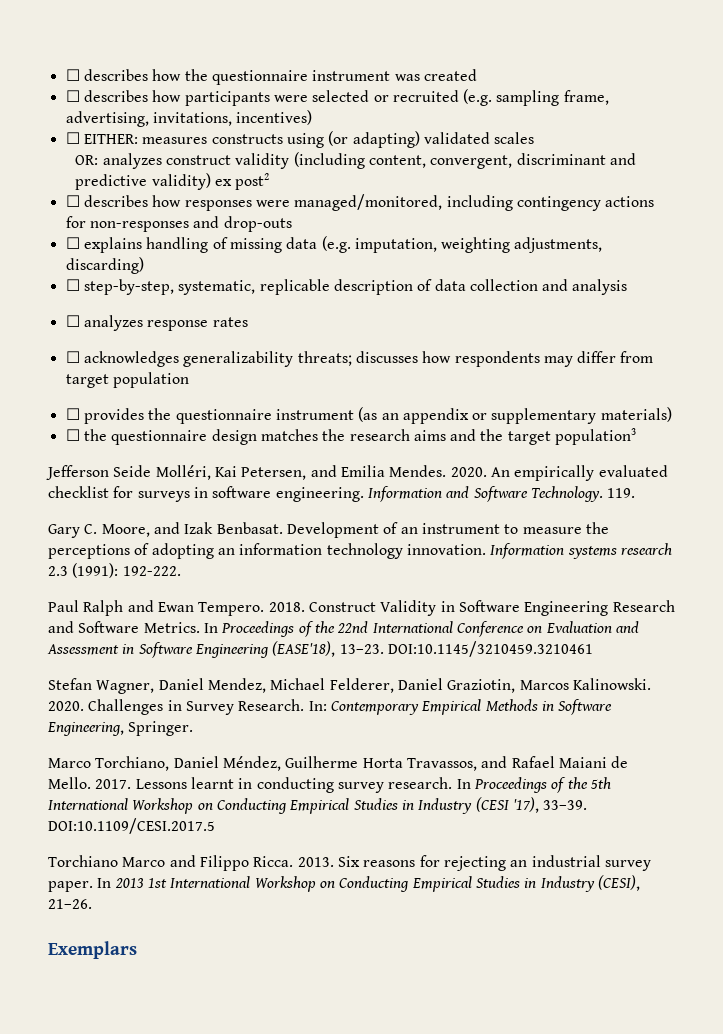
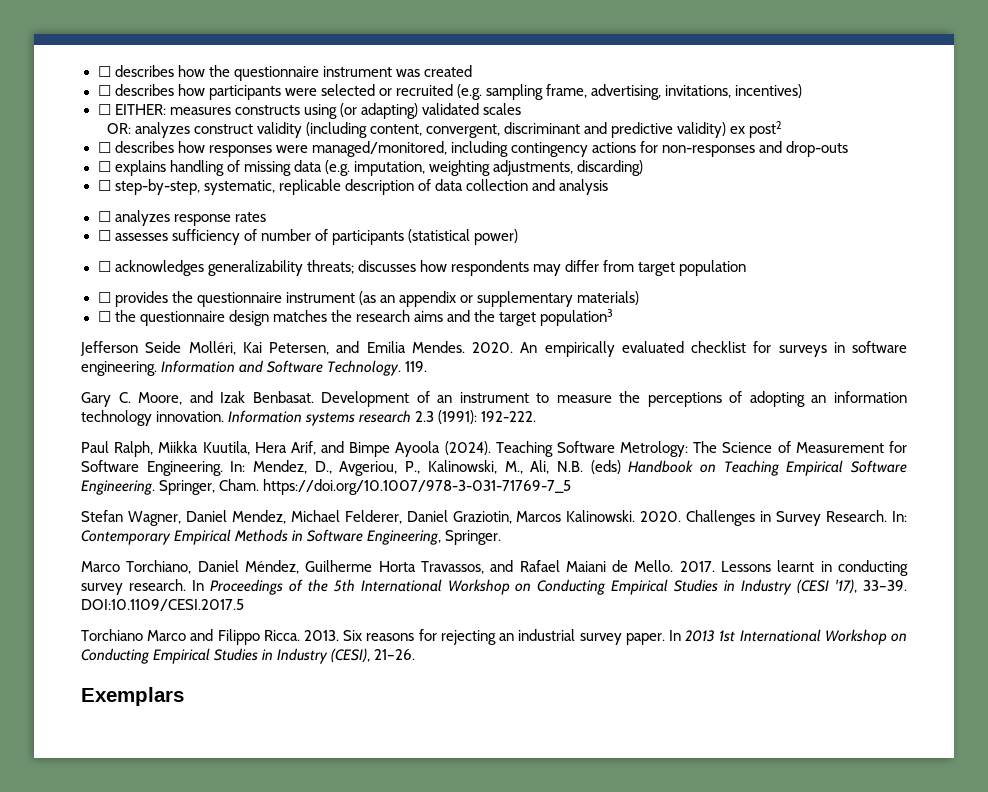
(248, 322) none -> [97,229,518,245] // ☐ assesses sufficiency of number of participants (statistical power)
[83,600,675,616] [48,621,639,637] [47,641,593,658] Ralph and Ewan Tempero. 2018. Construct Validity in Software Engineering Research and Software Metrics. In Proceedings of the 22nd International Conference on Evaluation and Assessment in Software Engineering (EASE'18), 13–23. DOI:10.1145/3210459.3210461 -> [114,441,907,457] [81,460,907,476] [81,479,572,495] Ralph, Miikka Kuutila, Hera Arif, and Bimpe Ayoola (2024). Teaching Software Metrology: The Science of Measurement for Software Engineering. In: Mendez, D., Avgeriou, P., Kalinowski, M., Ali, N.B. (eds) Handbook on Teaching Empirical Software Engineering. Springer, Cham. https://doi.org/10.1007/978-3-031-71769-7_5

